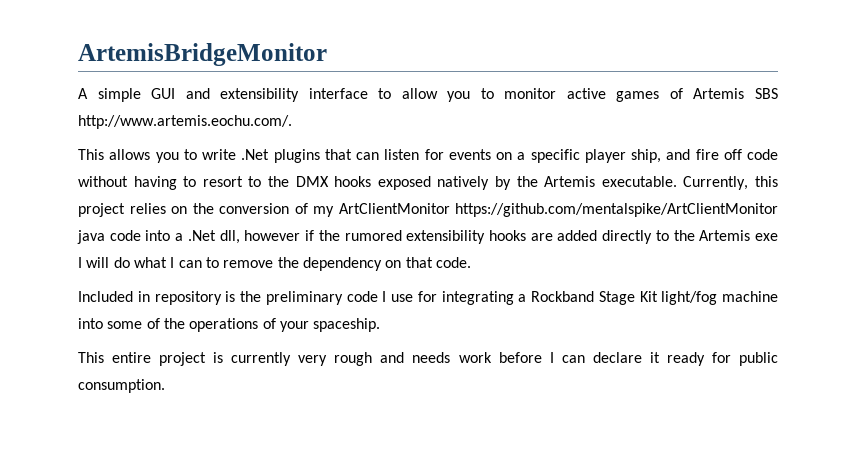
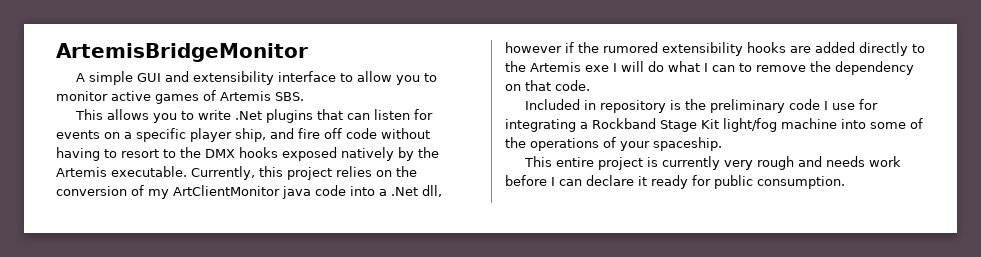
[755,88,778,99] [78,115,292,129] SBS http://www.artemis.eochu.com/. -> [275,92,304,101] SBS.
[455,203,778,217] https://github.com/mentalspike/ArtClientMonitor -> (280, 190) none

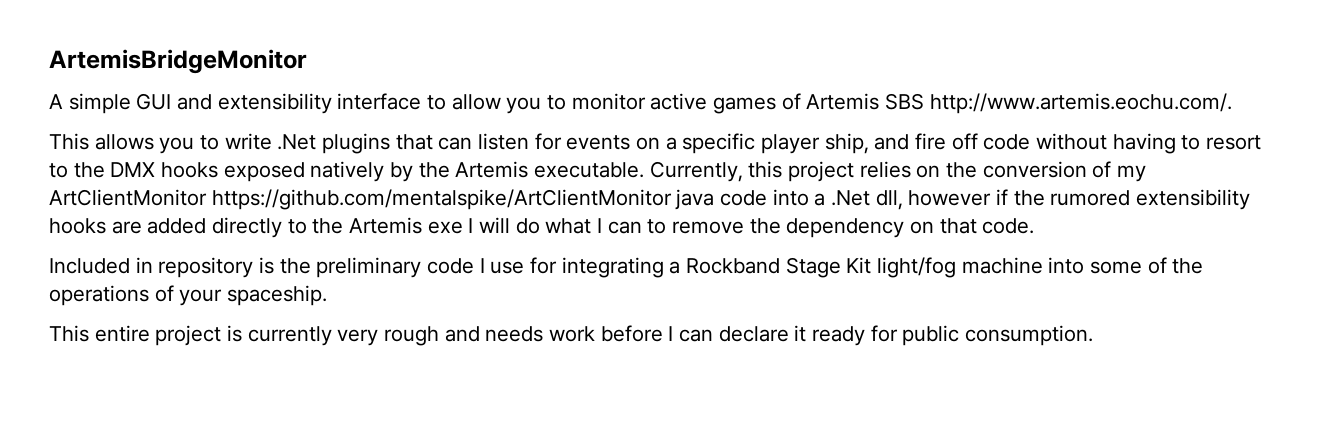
[275,92,304,101] SBS. -> [885,93,1232,114] SBS http://www.artemis.eochu.com/.
(280, 190) none -> [211,189,672,210] https://github.com/mentalspike/ArtClientMonitor

